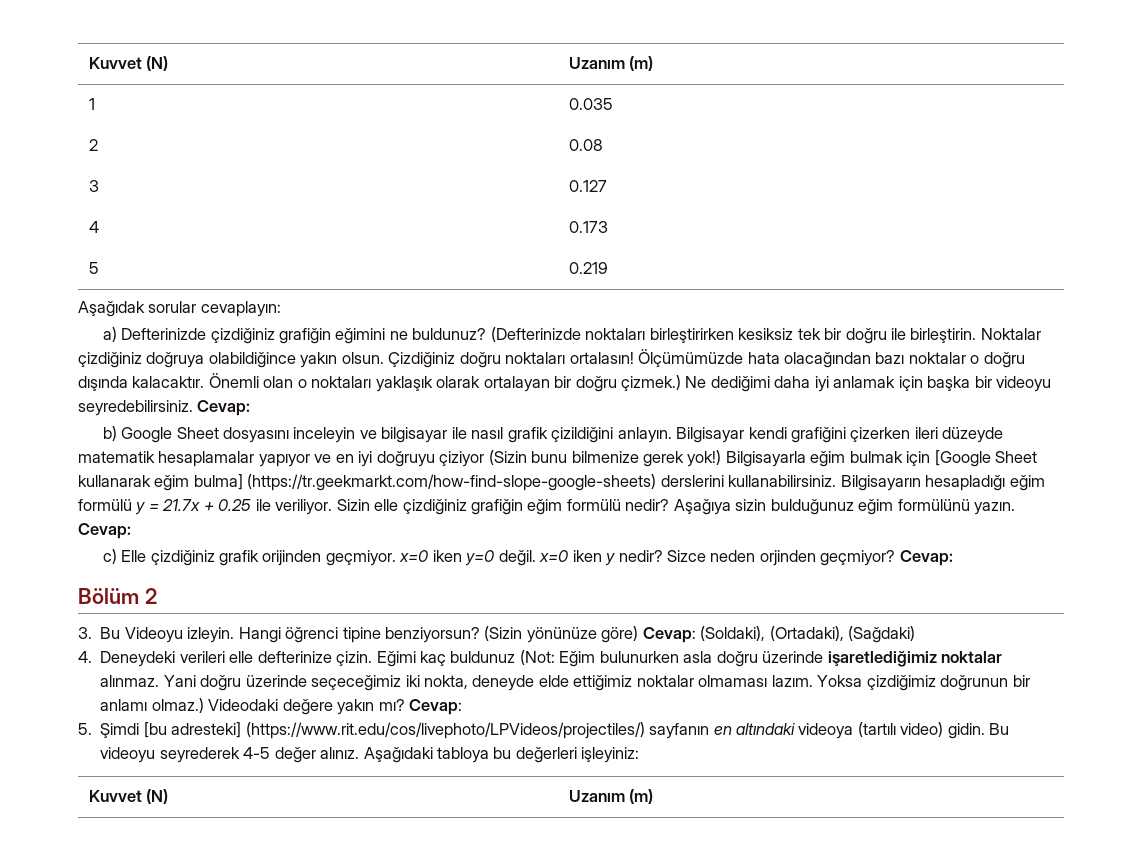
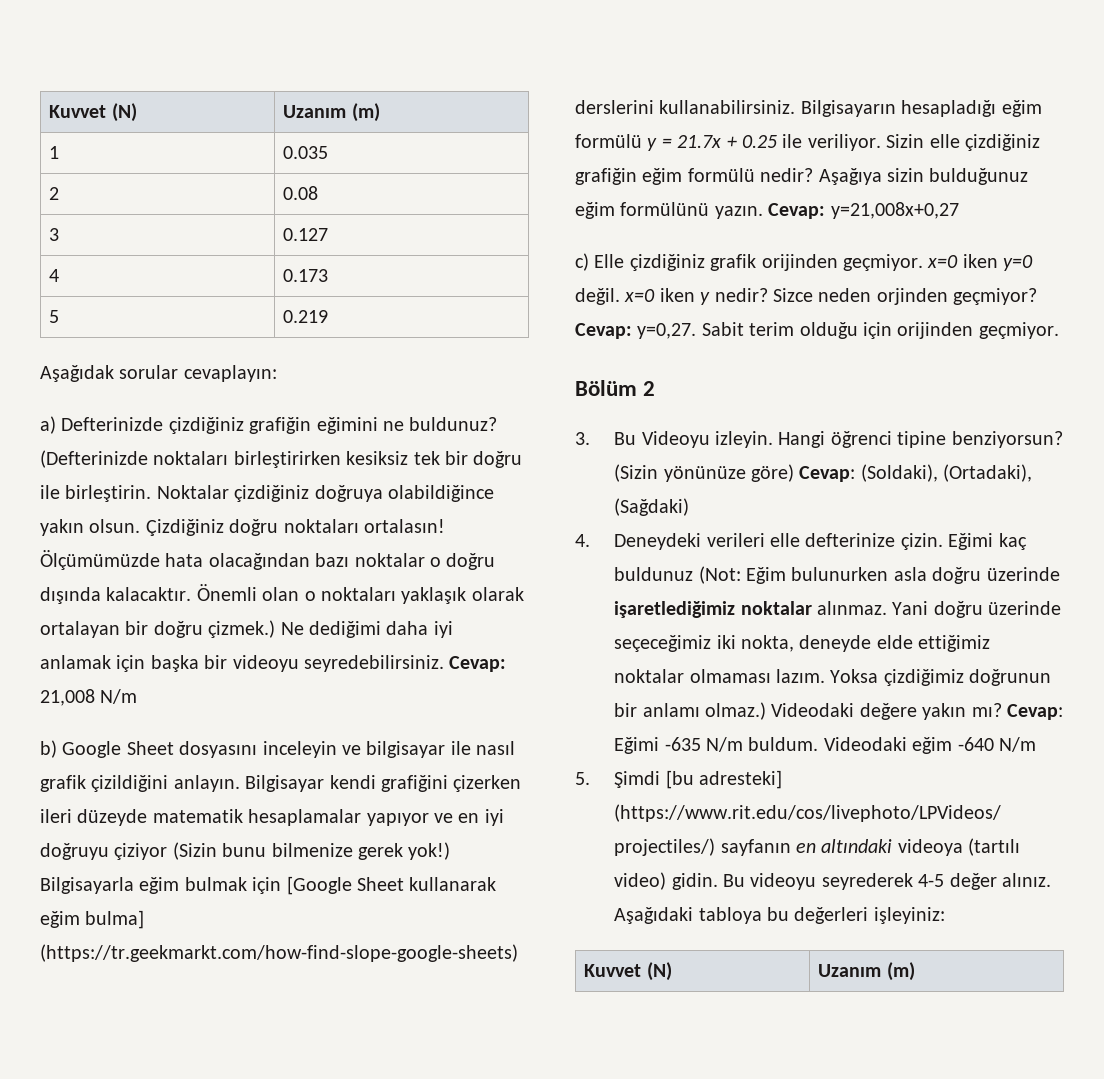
(251, 408) none -> [40,689,138,706] 21,008 N/m
(131, 531) none -> [830,202,959,219] y=21,008x+0,27
(953, 558) none -> [637,322,1059,339] y=0,27. Sabit terim olduğu için orijinden geçmiyor.
(462, 707) none -> [614,737,1037,754] Eğimi -635 N/m buldum. Videodaki eğim -640 N/m

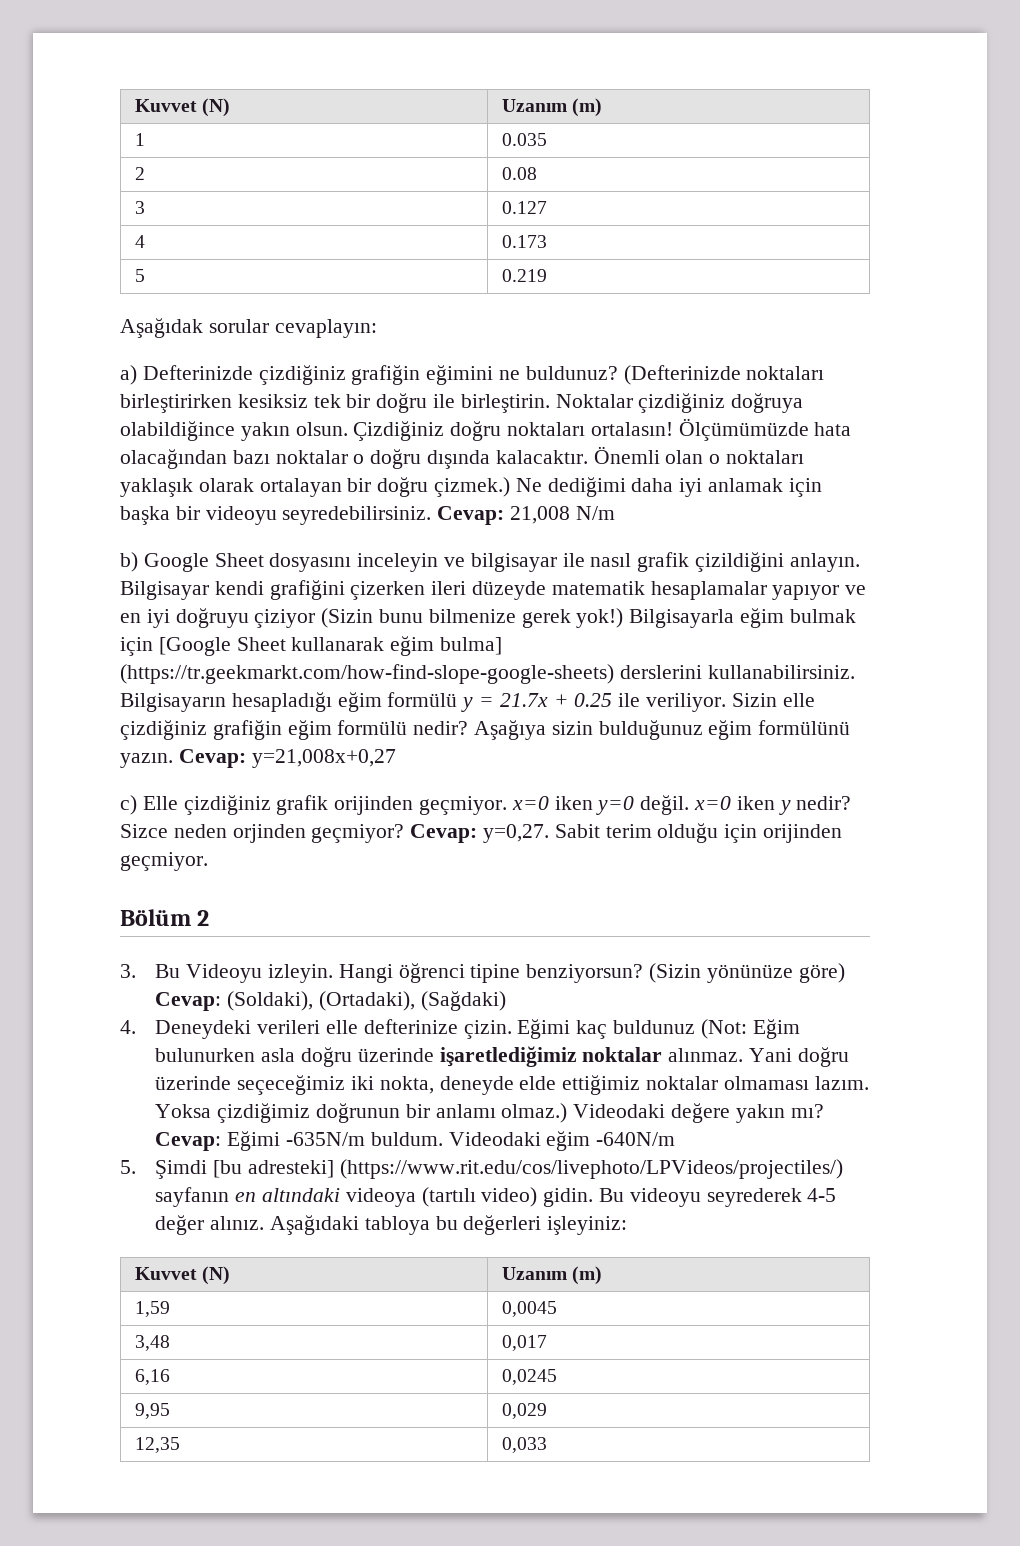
[664,737,744,752] -635 N/m -> [285,1132,365,1146] -635N/m
[957,737,1037,752] -640 N/m -> [596,1132,676,1146] -640N/m
(915, 971) none -> [135,1301,171,1317] [502,1301,558,1317] [135,1335,171,1351] [502,1335,548,1351] [135,1369,171,1385] [502,1369,558,1385] [135,1403,171,1419] [502,1403,548,1419] [135,1437,181,1453] [502,1437,548,1453] // 1,59 | 0,0045 // 3,48 | 0,017 // 6,16 | 0,0245 // 9,95 | 0,029 // 12,35 | 0,033

